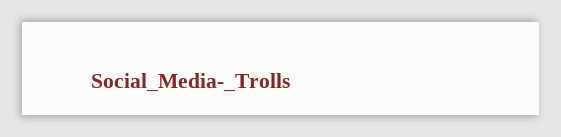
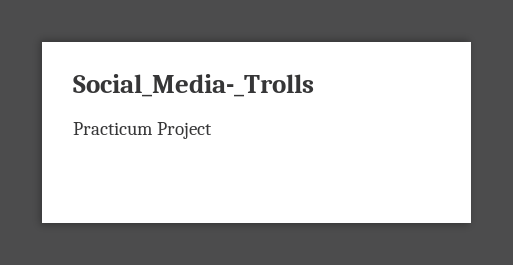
(290, 82) none -> [73,122,213,139] // Practicum Project

